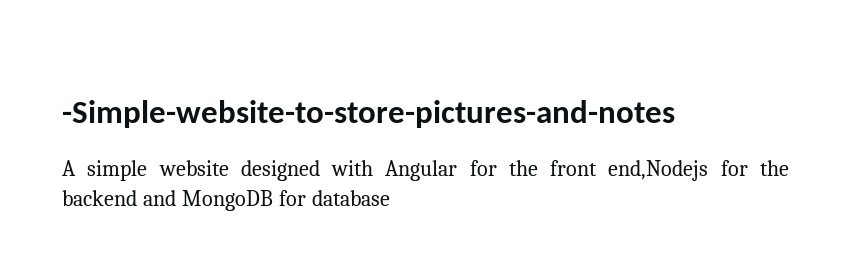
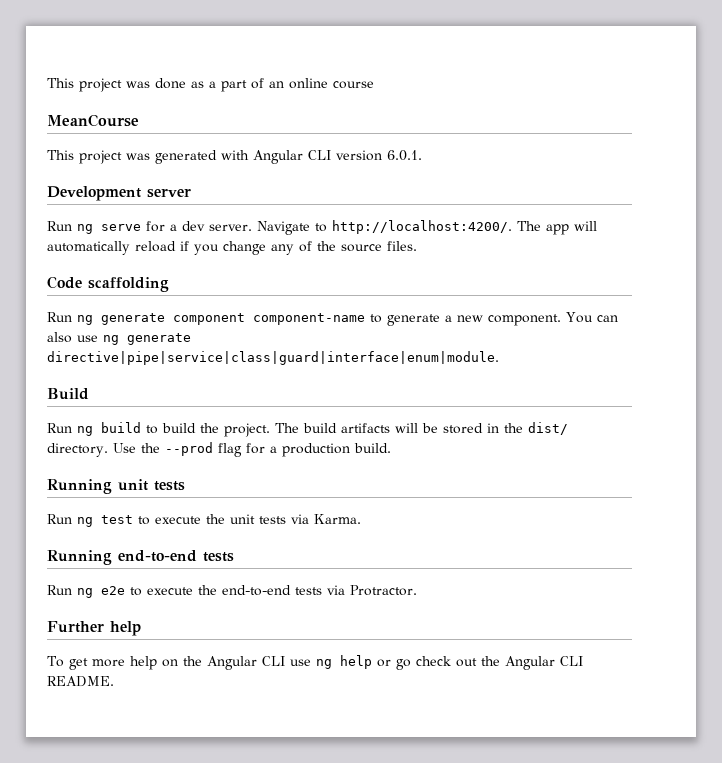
[62,100,675,128] [62,160,789,181] [62,190,390,211] -Simple-website-to-store-pictures-and-notes // A simple website designed with Angular for the front end,Nodejs for the backend and MongoDB for database -> [47,78,374,92] [47,114,139,127] [47,150,422,164] [47,186,191,201] [47,220,597,235] [47,241,417,255] [47,276,169,292] [47,312,618,326] [47,332,191,345] [47,351,499,365] [47,388,89,400] [47,422,568,437] [47,442,391,457] [47,479,185,494] [47,514,361,527] [47,550,234,565] [47,585,417,598] [47,621,141,636] [47,655,583,670] [47,676,114,687] This project was done as a part of an online course // MeanCourse // This project was generated with Angular CLI version 6.0.1. // Development server // Run ng serve for a dev server. Navigate to http://localhost:4200/. The app will automatically reload if you change any of the source files. // Code scaffolding // Run ng generate component component-name to generate a new component. You can also use ng generate directive|pipe|service|class|guard|interface|enum|module. // Build // Run ng build to build the project. The build artifacts will be stored in the dist/ directory. Use the --prod flag for a production build. // Running unit tests // Run ng test to execute the unit tests via Karma. // Running end-to-end tests // Run ng e2e to execute the end-to-end tests via Protractor. // Further help // To get more help on the Angular CLI use ng help or go check out the Angular CLI README.

